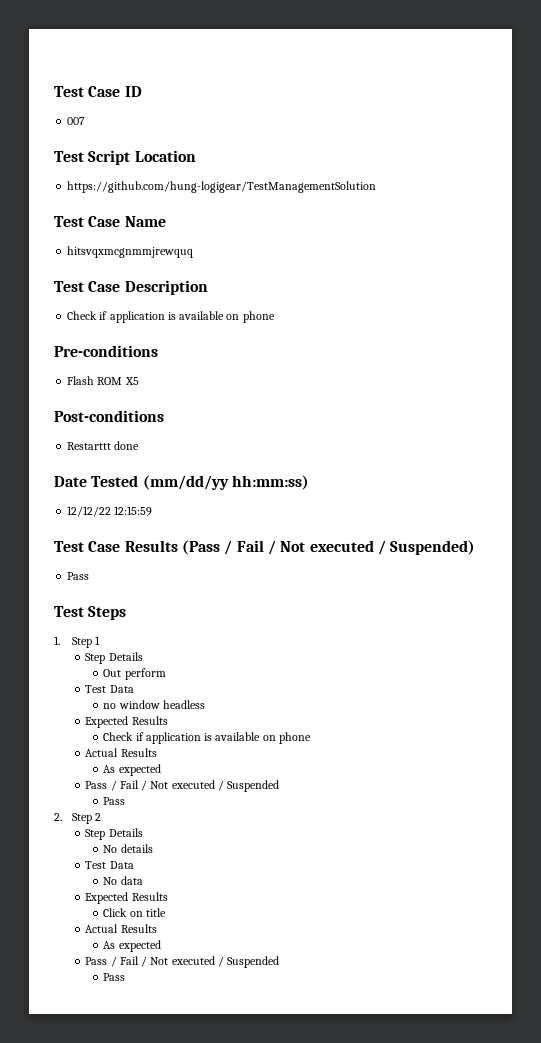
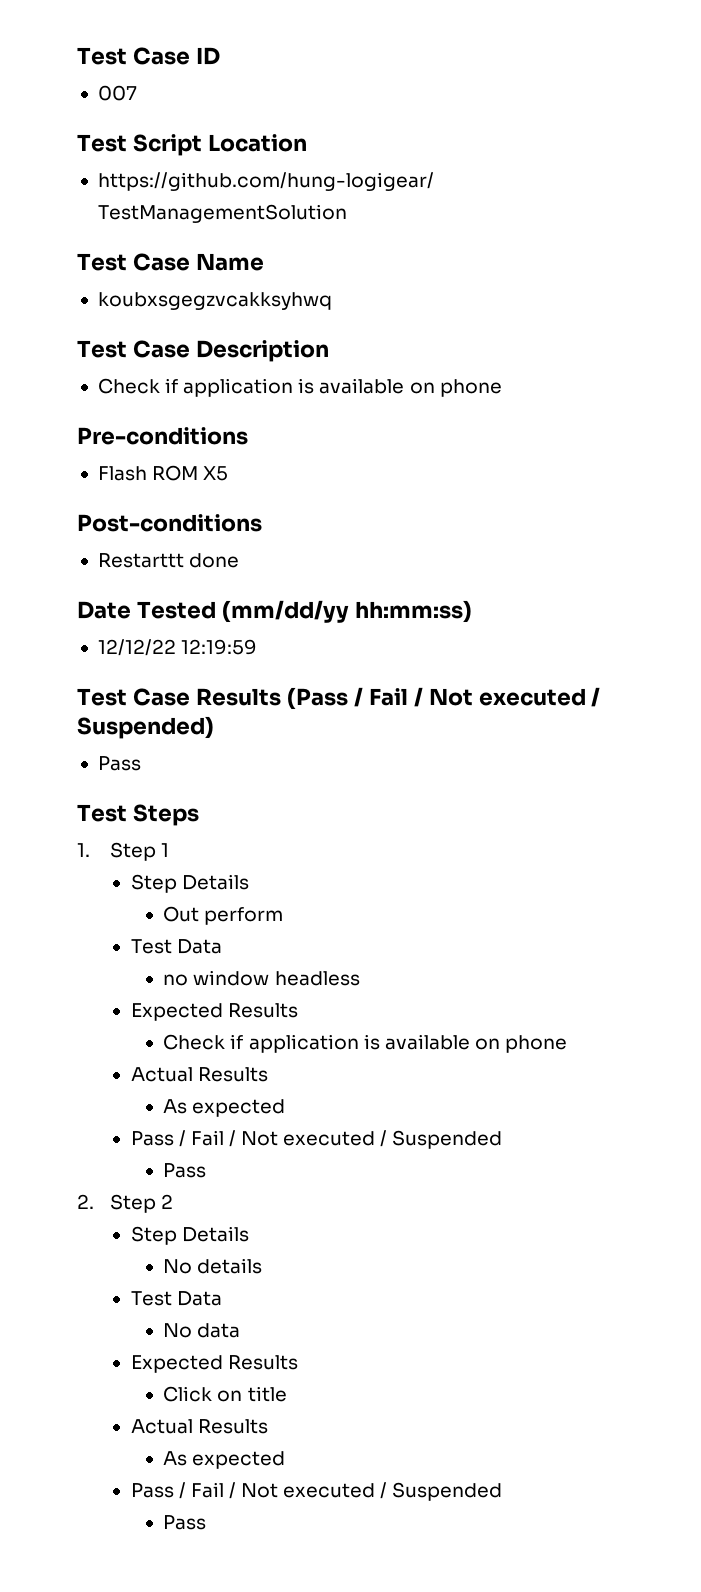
[67,246,194,258] hitsvqxmcgnmmjrewquq -> [97,292,332,310] koubxsgegzvcakksyhwq
[114,506,153,516] 12:15:59 -> [181,639,258,655] 12:19:59

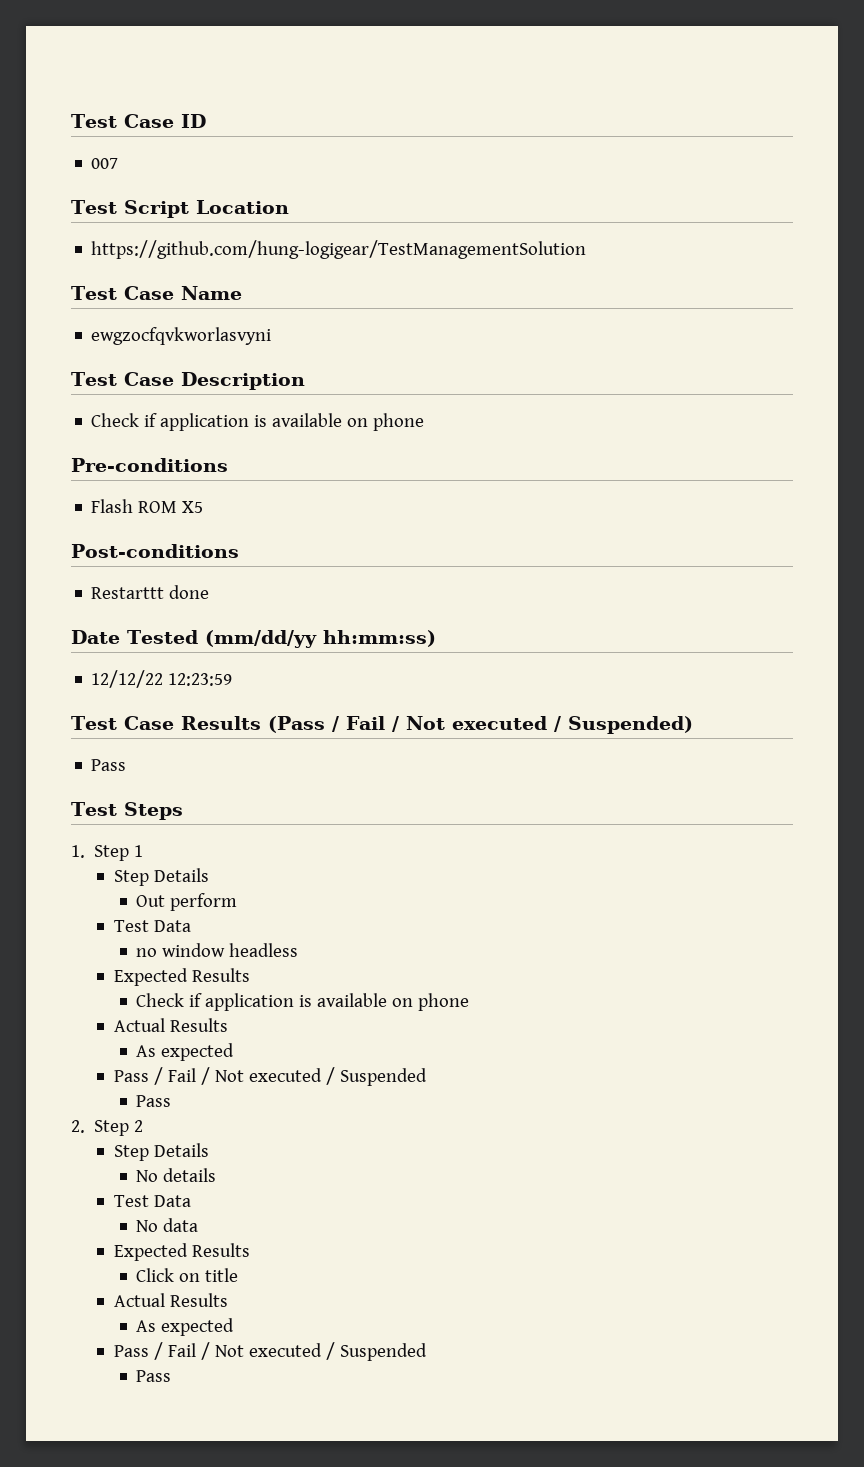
[97,292,332,310] koubxsgegzvcakksyhwq -> [91,327,272,345] ewgzocfqvkworlasvyni
[181,639,258,655] 12:19:59 -> [168,673,233,686] 12:23:59

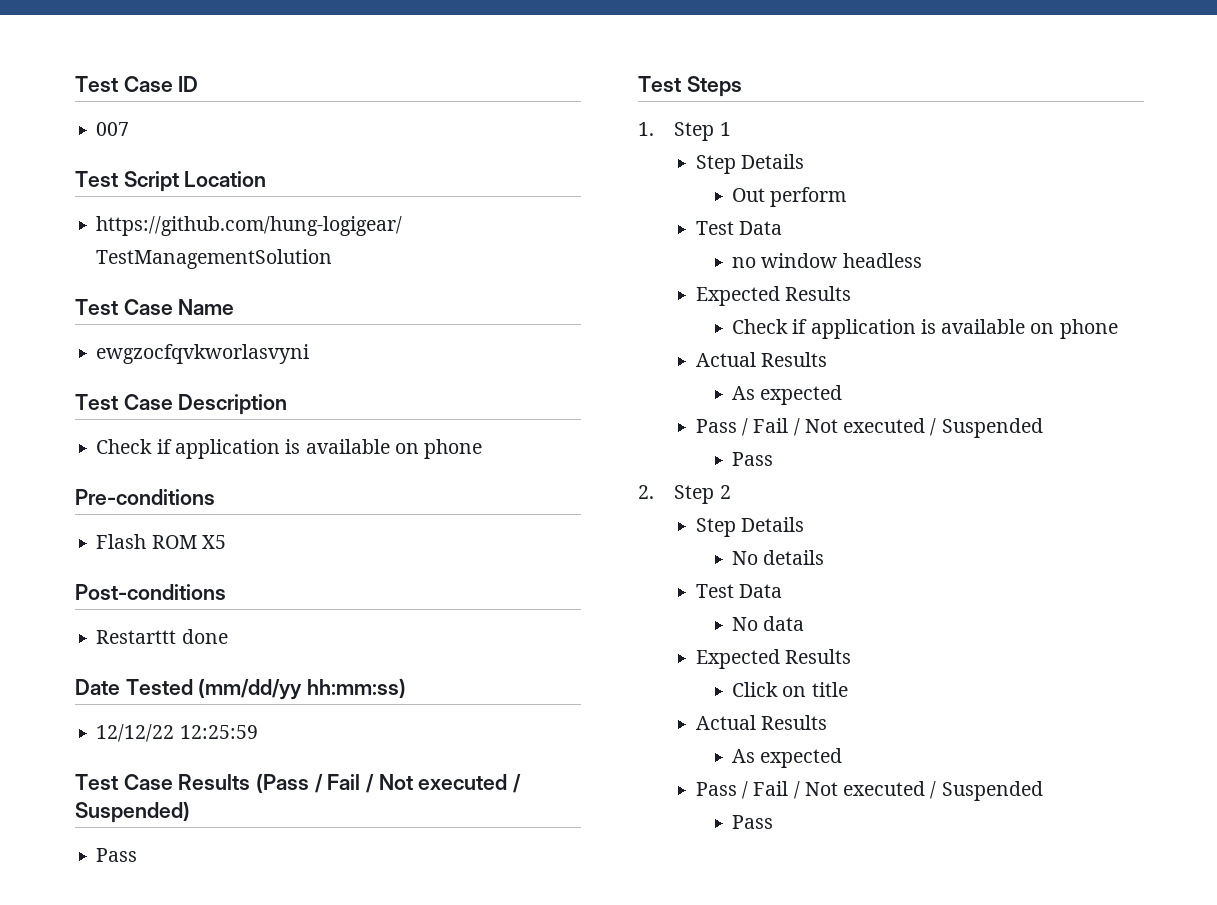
[168,673,233,686] 12:23:59 -> [179,725,258,739] 12:25:59

